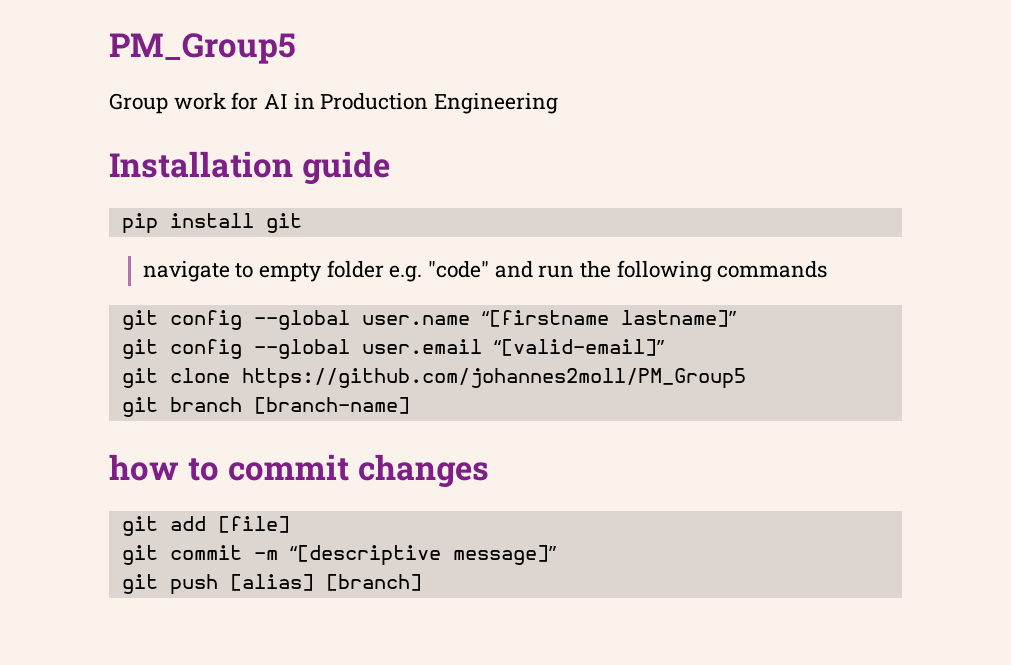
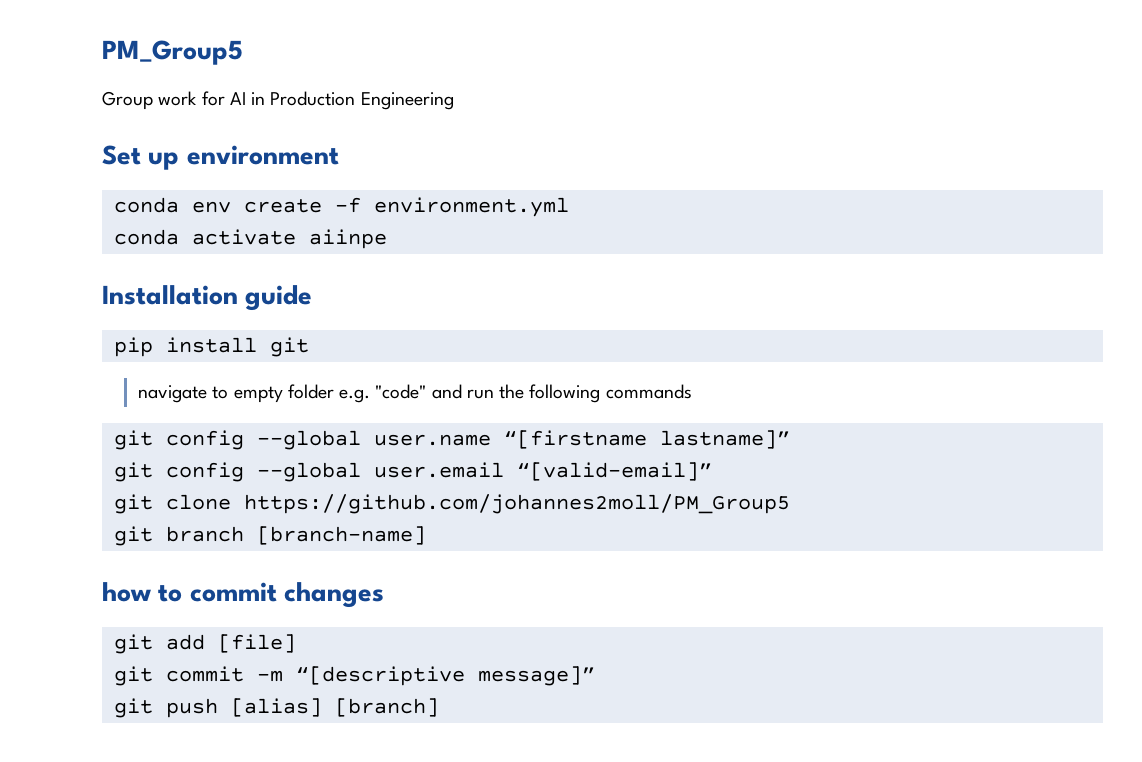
(559, 103) none -> [102,145,339,170] [113,197,569,217] [113,229,387,249] // Set up environment // conda env create -f environment.yml // conda activate aiinpe

